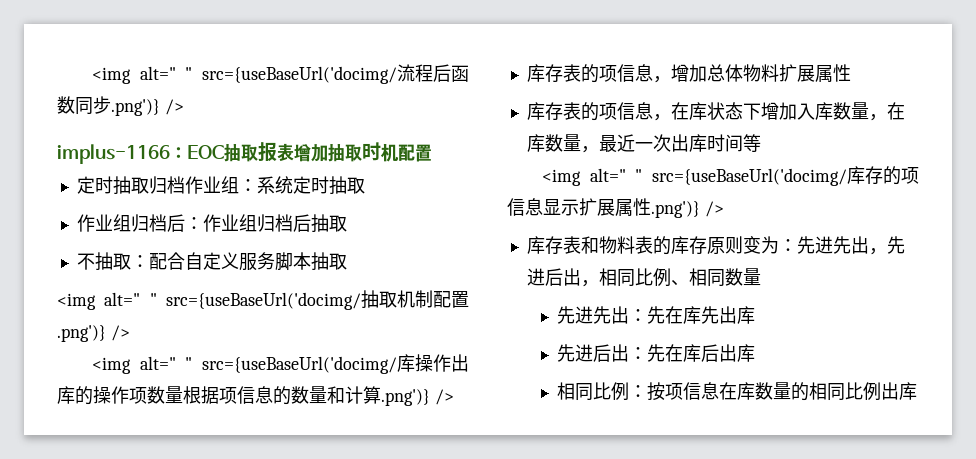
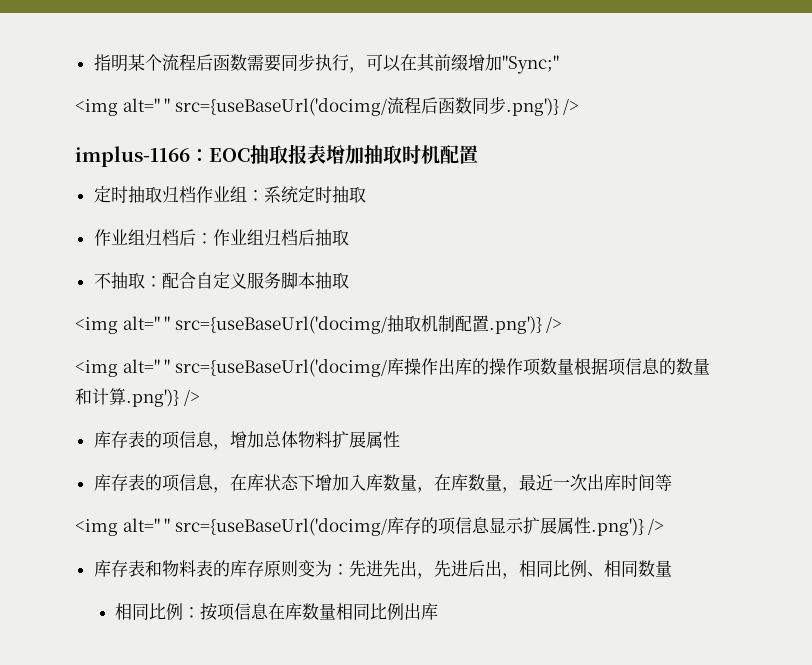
(92, 75) none -> [93,53,559,74] 指明某个流程后函数需要同步执行，可以在其前缀增加"Sync;" //
[557,306,756,324] [557,344,756,362] // 先进先出：先在库先出库 // 先进后出：先在库后出库 -> (672, 568) none
[791,382,810,401] 的 -> (336, 611) none

